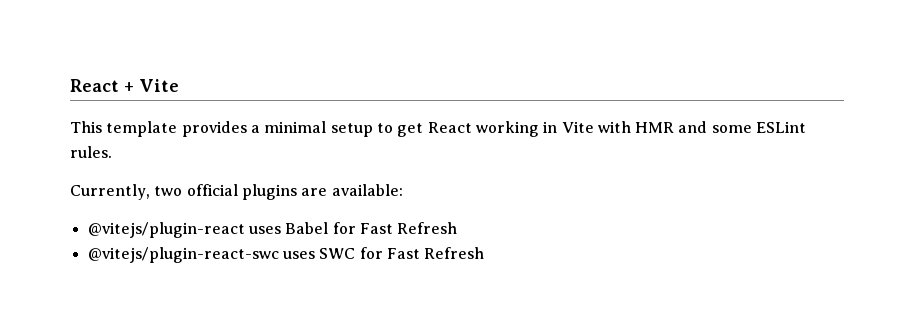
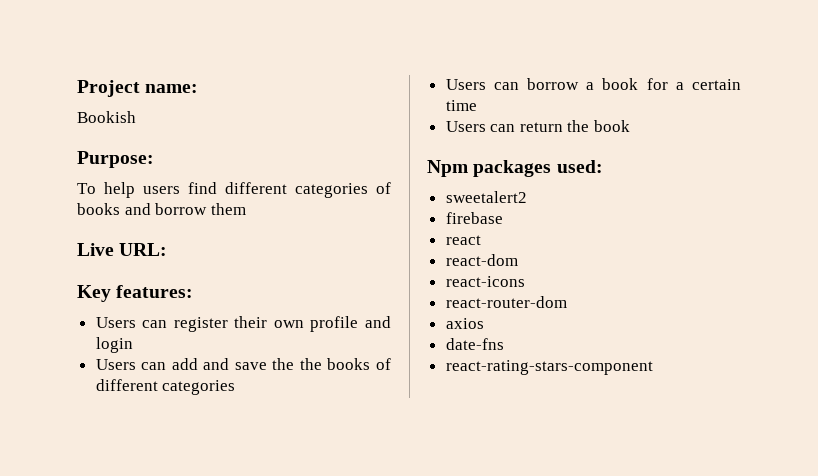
[70,79,179,92] [70,121,807,137] [70,146,112,158] [70,184,403,200] [87,222,458,238] [87,247,485,263] React + Vite // This template provides a minimal setup to get React working in Vite with HMR and some ESLint rules. // Currently, two official plugins are available: // @vitejs/plugin-react uses Babel for Fast Refresh // @vitejs/plugin-react-swc uses SWC for Fast Refresh -> [77,80,199,97] [77,111,136,123] [77,151,154,168] [77,182,391,198] [77,203,246,215] [77,243,168,256] [77,285,194,302] [95,316,392,332] [95,337,133,353] [95,358,391,370] [95,379,236,395] [445,78,741,90] [445,100,477,111] [445,120,631,132] [427,160,603,177] [445,191,527,203] [445,212,503,224] [445,235,481,245] [445,254,518,266] [445,276,525,287] [445,296,567,308] [445,318,484,329] [445,338,504,350] [445,360,653,375] Project name: // Bookish // Purpose: // To help users find different categories of books and borrow them // Live URL: // Key features: // Users can register their own profile and login // Users can add and save the the books of different categories // Users can borrow a book for a certain time // Users can return the book // Npm packages used: // sweetalert2 // firebase // react // react-dom // react-icons // react-router-dom // axios // date-fns // react-rating-stars-component

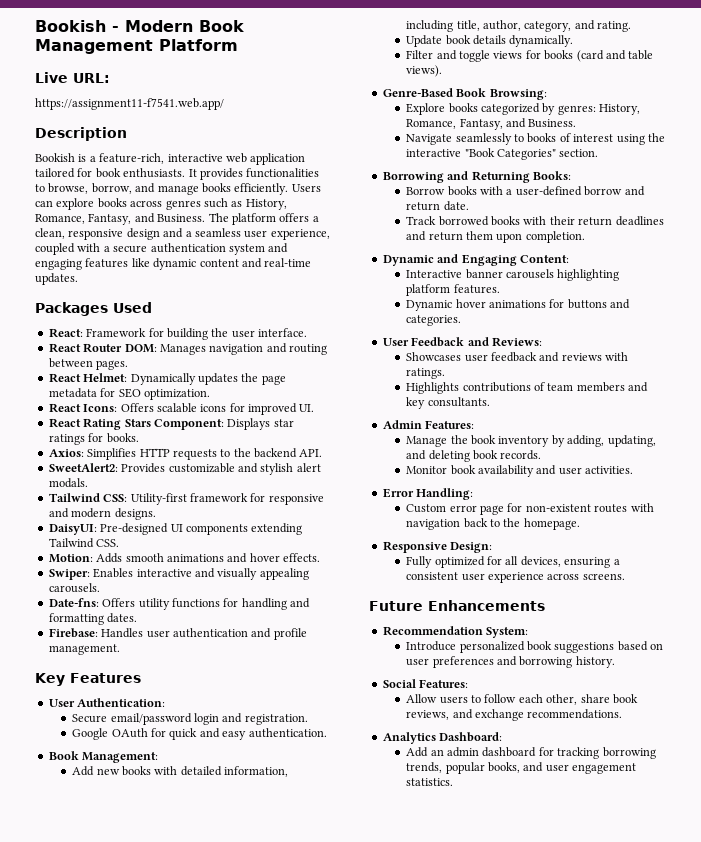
[77,80,199,97] [77,111,136,123] [77,151,154,168] [77,182,391,198] [77,203,246,215] [77,243,168,256] [77,285,194,302] [95,316,392,332] [95,337,133,353] [95,358,391,370] [95,379,236,395] [445,78,741,90] [445,100,477,111] [445,120,631,132] [427,160,603,177] [445,191,527,203] [445,212,503,224] [445,235,481,245] [445,254,518,266] [445,276,525,287] [445,296,567,308] [445,318,484,329] [445,338,504,350] [445,360,653,375] Project name: // Bookish // Purpose: // To help users find different categories of books and borrow them // Live URL: // Key features: // Users can register their own profile and login // Users can add and save the the books of different categories // Users can borrow a book for a certain time // Users can return the book // Npm packages used: // sweetalert2 // firebase // react // react-dom // react-icons // react-router-dom // axios // date-fns // react-rating-stars-component -> [35,20,244,32] [35,39,238,54] [35,72,110,83] [35,98,224,110] [35,127,127,141] [35,153,306,165] [35,168,320,180] [35,183,321,195] [35,198,287,210] [35,213,319,225] [35,228,330,240] [35,243,289,255] [35,258,312,270] [35,273,78,285] [35,302,152,316] [48,328,307,340] [48,343,327,355] [48,358,129,370] [48,373,286,385] [48,388,210,400] [48,403,315,415] [48,418,294,430] [48,433,139,445] [48,448,323,460] [48,463,321,475] [48,478,88,488] [48,493,324,505] [48,508,156,520] [48,523,303,535] [48,538,120,548] [48,553,320,563] [48,568,309,580] [48,583,100,593] [48,598,310,610] [48,613,138,625] [48,628,307,640] [48,644,120,655] [35,673,141,686] [48,698,166,707] [72,713,308,725] [72,728,327,740] [48,751,159,763] [72,766,289,777] [406,20,632,32] [406,35,574,47] [406,50,654,62] [406,65,443,77] [382,88,547,100] [406,103,641,115] [406,118,577,130] [406,133,665,145] [406,148,599,160] [382,171,571,183] [406,186,645,196] [406,201,469,211] [406,216,664,226] [406,231,585,243] [382,254,569,266] [406,269,620,281] [406,284,500,296] [406,299,631,311] [406,315,462,326] [382,337,542,347] [406,352,629,362] [406,368,446,379] [406,382,649,394] [406,397,490,409] [382,420,475,429] [406,435,656,447] [406,450,542,462] [406,465,634,477] [382,488,474,500] [406,503,654,515] [406,518,580,530] [382,541,493,553] [406,556,620,568] [406,572,625,583] [369,600,545,611] [382,626,529,638] [406,641,664,653] [406,656,615,668] [382,679,469,688] [406,694,638,705] [406,709,623,721] [382,732,503,744] [406,747,656,759] [406,762,637,774] [406,778,454,786] Bookish - Modern Book Management Platform // Live URL: // https://assignment11-f7541.web.app/ // Description // Bookish is a feature-rich, interactive web application tailored for book enthusiasts. It provides functionalities to browse, borrow, and manage books efficiently. Users can explore books across genres such as History, Romance, Fantasy, and Business. The platform offers a clean, responsive design and a seamless user experience, coupled with a secure authentication system and engaging features like dynamic content and real-time updates. // Packages Used // React: Framework for building the user interface. // React Router DOM: Manages navigation and routing between pages. // React Helmet: Dynamically updates the page metadata for SEO optimization. // React Icons: Offers scalable icons for improved UI. // React Rating Stars Component: Displays star ratings for books. // Axios: Simplifies HTTP requests to the backend API. // SweetAlert2: Provides customizable and stylish alert modals. // Tailwind CSS: Utility-first framework for responsive and modern designs. // DaisyUI: Pre-designed UI components extending Tailwind CSS. // Motion: Adds smooth animations and hover effects. // Swiper: Enables interactive and visually appealing carousels. // Date-fns: Offers utility functions for handling and formatting dates. // Firebase: Handles user authentication and profile management. // Key Features // User Authentication: // Secure email/password login and registration. // Google OAuth for quick and easy authentication. // Book Management: // Add new books with detailed information, including title, author, category, and rating. // Update book details dynamically. // Filter and toggle views for books (card and table views). // Genre-Based Book Browsing: // Explore books categorized by genres: History, Romance, Fantasy, and Business. // Navigate seamlessly to books of interest using the interactive "Book Categories" section. // Borrowing and Returning Books: // Borrow books with a user-defined borrow and return date. // Track borrowed books with their return deadlines and return them upon completion. // Dynamic and Engaging Content: // Interactive banner carousels highlighting platform features. // Dynamic hover animations for buttons and categories. // User Feedback and Reviews: // Showcases user feedback and reviews with ratings. // Highlights contributions of team members and key consultants. // Admin Features: // Manage the book inventory by adding, updating, and deleting book records. // Monitor book availability and user activities. // Error Handling: // Custom error page for non-existent routes with navigation back to the homepage. // Responsive Design: // Fully optimized for all devices, ensuring a consistent user experience across screens. // Future Enhancements // Recommendation System: // Introduce personalized book suggestions based on user preferences and borrowing history. // Social Features: // Allow users to follow each other, share book reviews, and exchange recommendations. // Analytics Dashboard: // Add an admin dashboard for tracking borrowing trends, popular books, and user engagement statistics.

